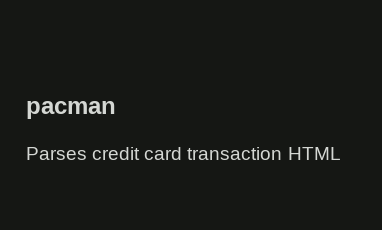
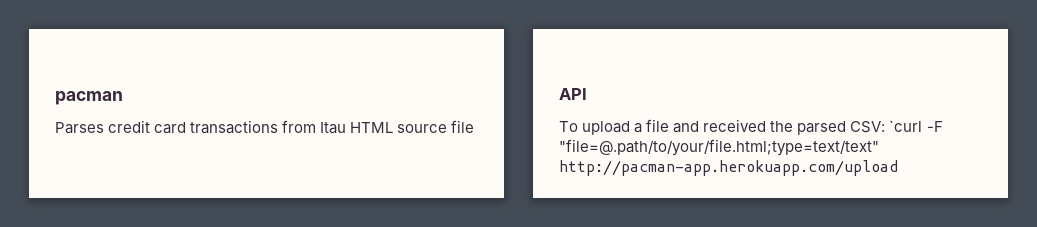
[187,147,341,160] transaction HTML -> [190,120,475,134] [559,88,587,100] [559,119,943,135] [559,139,879,156] [559,160,898,176] transactions from Itau HTML source file // API // To upload a file and received the parsed CSV: `curl -F "file=@.path/to/your/file.html;type=text/text" http://pacman-app.herokuapp.com/upload

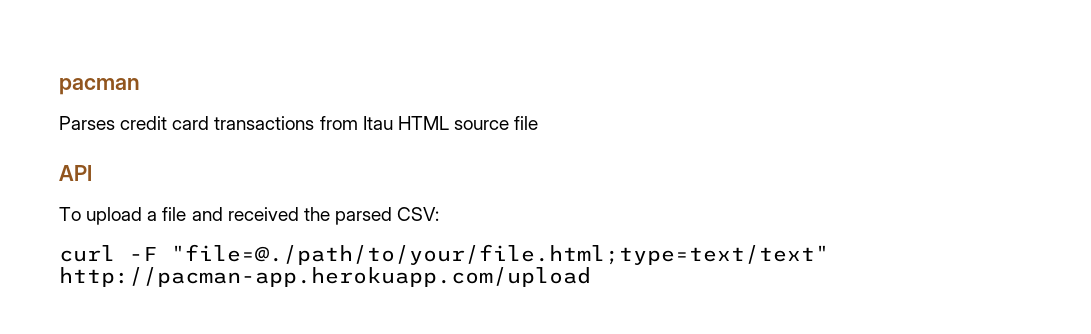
[889,120,943,132] [559,139,879,156] `curl -F "file=@.path/to/your/file.html;type=text/text" -> [59,244,829,265] // curl -F "file=@./path/to/your/file.html;type=text/text"

